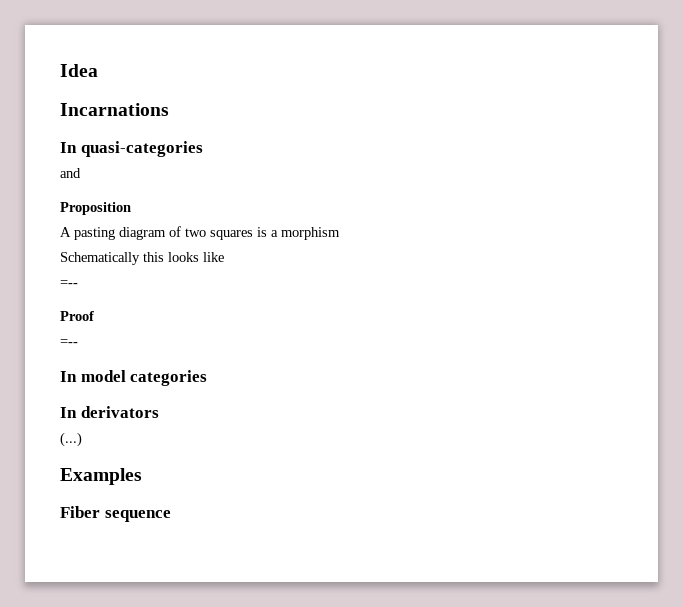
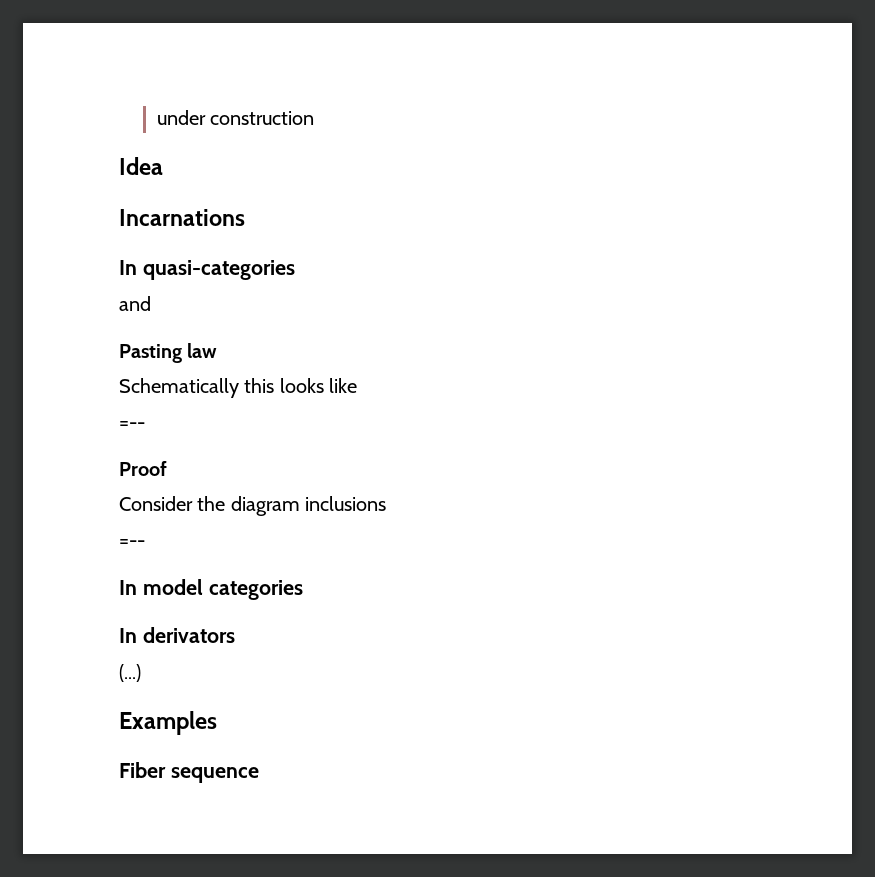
(60, 70) none -> [156,110,315,125] under construction //
[60,202,131,215] [60,226,340,240] Proposition // A pasting diagram of two squares is a morphism -> [119,343,218,363] Pasting law
(94, 316) none -> [119,496,387,516] // Consider the diagram inclusions

